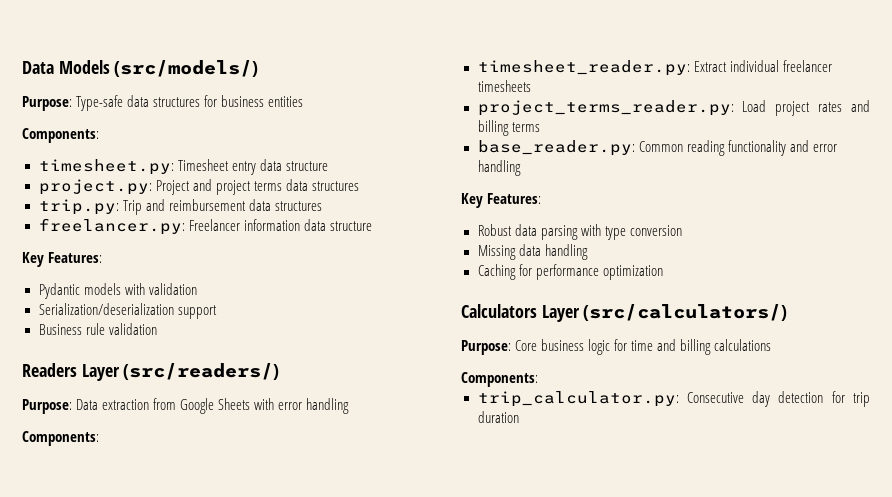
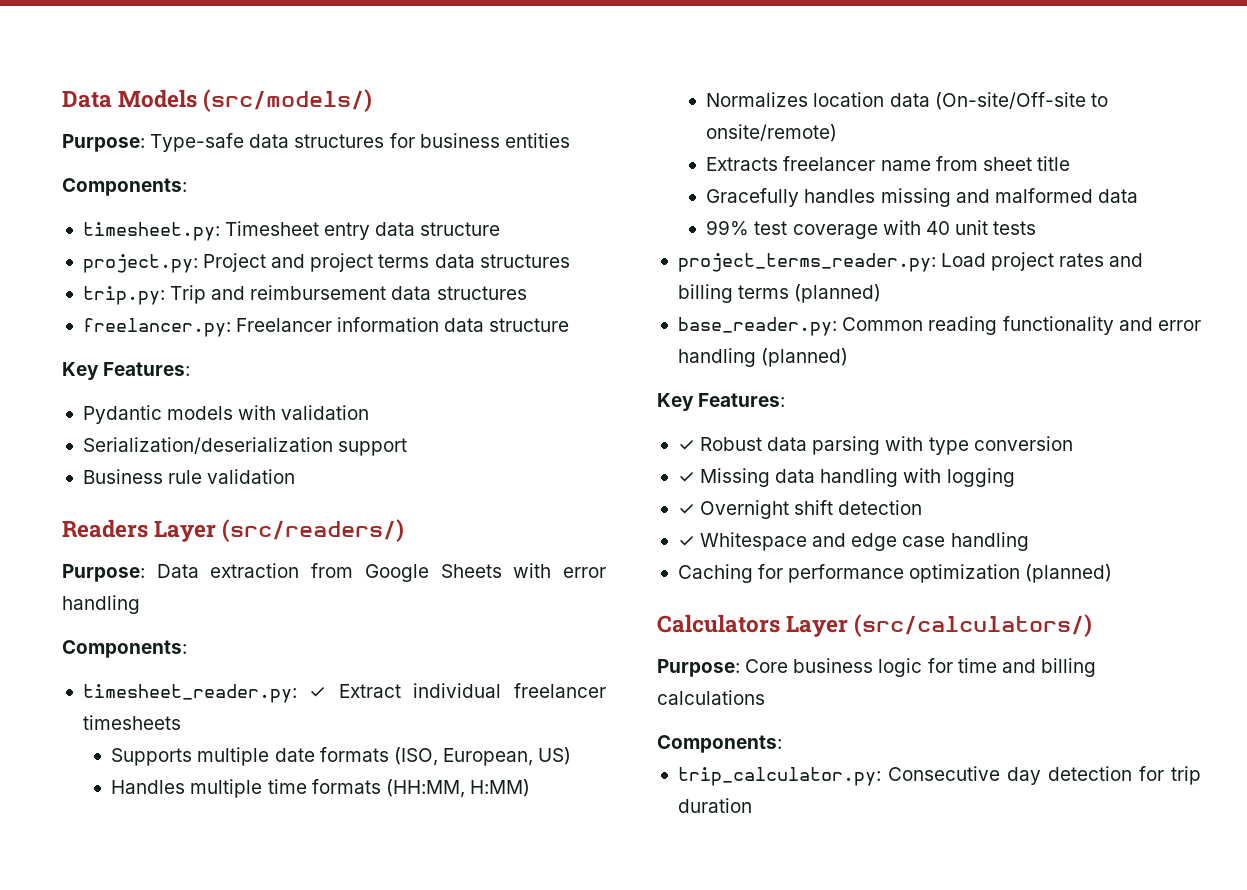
(690, 68) none -> [309,687,327,698] ✓
(531, 86) none -> [111,747,572,766] [111,779,530,798] [706,92,1108,110] [706,124,838,142] [706,156,1070,171] [706,188,1138,207] [706,220,1037,239] // Supports multiple date formats (ISO, European, US) // Handles multiple time formats (HH:MM, H:MM) // Normalizes location data (On-site/Off-site to onsite/remote) // Extracts freelancer name from sheet title // Gracefully handles missing and malformed data // 99% test coverage with 40 unit tests
(540, 127) none -> [794,284,882,303] (planned)
[461,193,542,208] // Key Features: // -> [761,348,849,367] [657,393,786,411] [677,440,695,451] (planned) // Key Features: // ✓
(682, 230) none -> [677,472,695,483] ✓
(588, 252) none -> [903,468,1015,487] [677,500,923,519] [677,532,1029,551] with logging // ✓ Overnight shift detection // ✓ Whitespace and edge case handling
(663, 272) none -> [1025,564,1113,583] (planned)

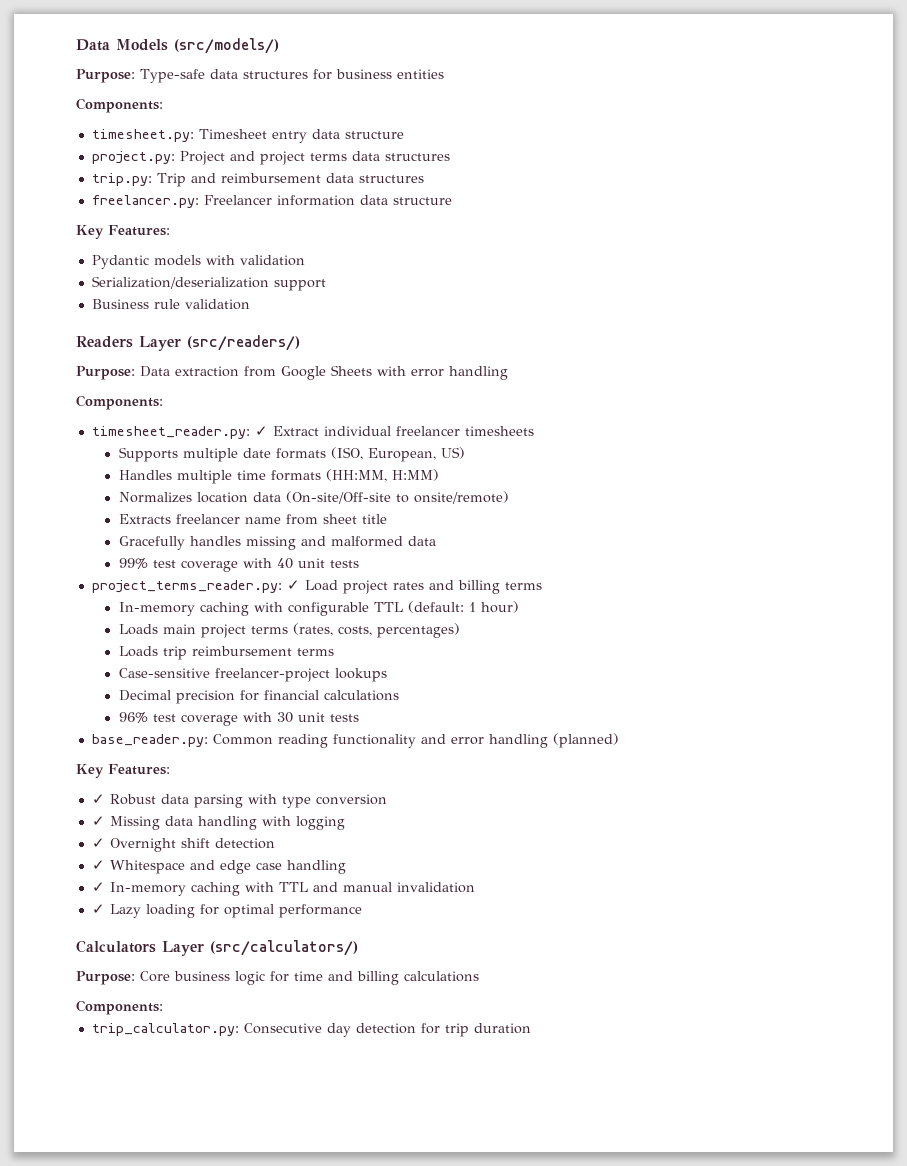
(936, 262) none -> [286,580,300,590] ✓
[794,284,882,303] (planned) -> [118,601,519,616] [118,623,460,638] [118,646,334,660] [118,668,387,682] [118,690,399,704] [118,712,359,726] // In-memory caching with configurable TTL (default: 1 hour) // Loads main project terms (rates, costs, percentages) // Loads trip reimbursement terms // Case-sensitive freelancer-project lookups // Decimal precision for financial calculations // 96% test coverage with 30 unit tests
[677,564,784,583] Caching for -> [91,882,475,896] [91,904,274,918] ✓ In-memory caching with TTL and manual invalidation // ✓ Lazy loading for optimal
[909,564,1113,583] optimization (planned) -> (362, 911) none

